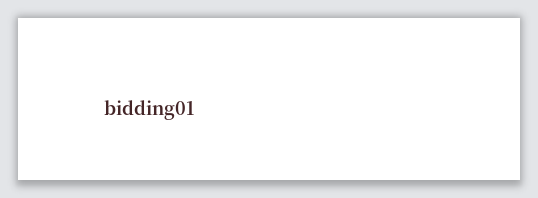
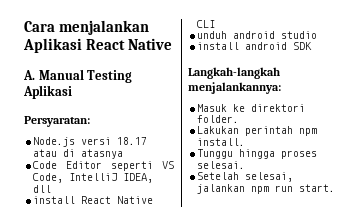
[104,100,194,120] bidding01 -> [24,20,149,35] [23,38,172,53] [23,69,133,83] [23,85,72,99] [24,116,90,127] [33,137,148,147] [33,149,124,159] [33,161,174,171] [33,173,154,183] [33,185,52,193] [33,196,154,204] [197,20,216,28] [197,31,318,39] [197,42,313,50] [188,67,280,79] [188,82,281,94] [197,104,306,112] [197,115,240,123] [197,126,318,136] [197,138,246,146] [197,149,318,159] [197,161,246,169] [197,172,294,182] [197,184,336,194] Cara menjalankan Aplikasi React Native // A. Manual Testing Aplikasi // Persyaratan: // Node.js versi 18.17 atau di atasnya // Code Editor seperti VS Code, IntelliJ IDEA, dll // install React Native CLI // unduh android studio // install android SDK // Langkah-langkah menjalankannya: // Masuk ke direktori folder. // Lakukan perintah npm install. // Tunggu hingga proses selesai. // Setelah selesai, jalankan npm run start.

